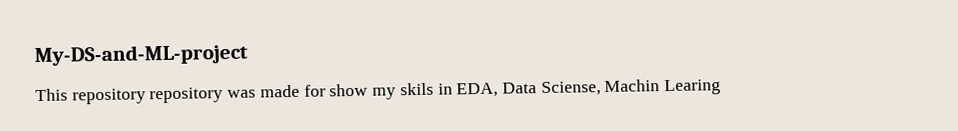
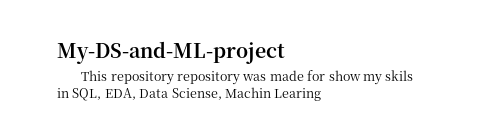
(453, 89) none -> [72,88,102,101] SQL,

